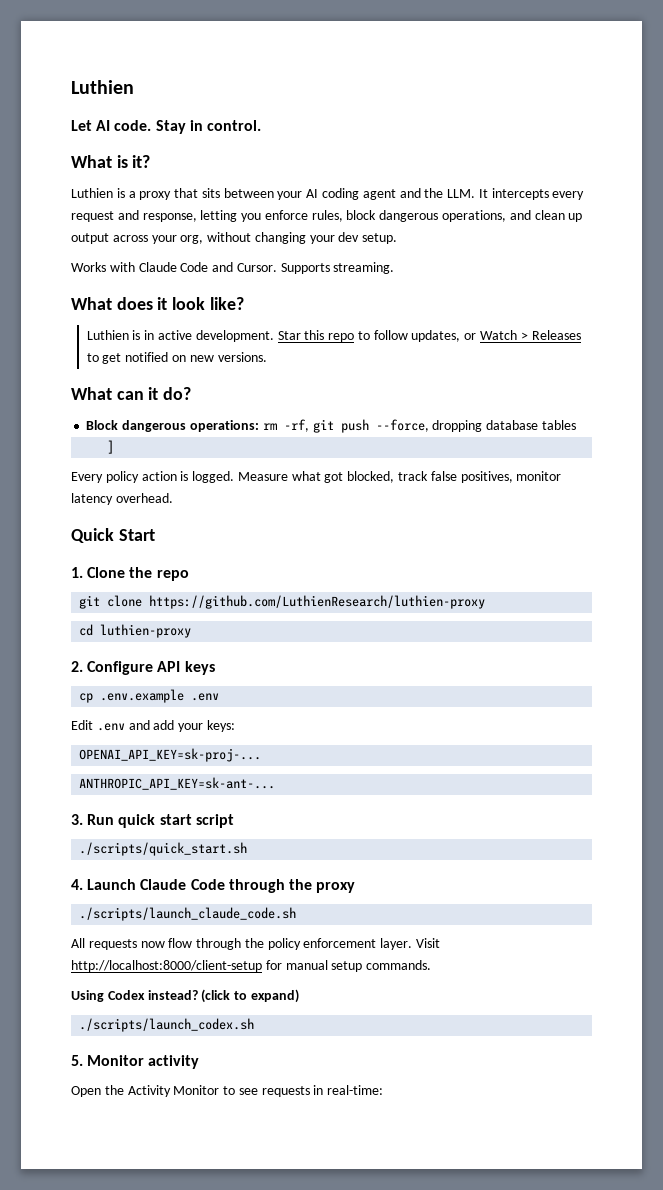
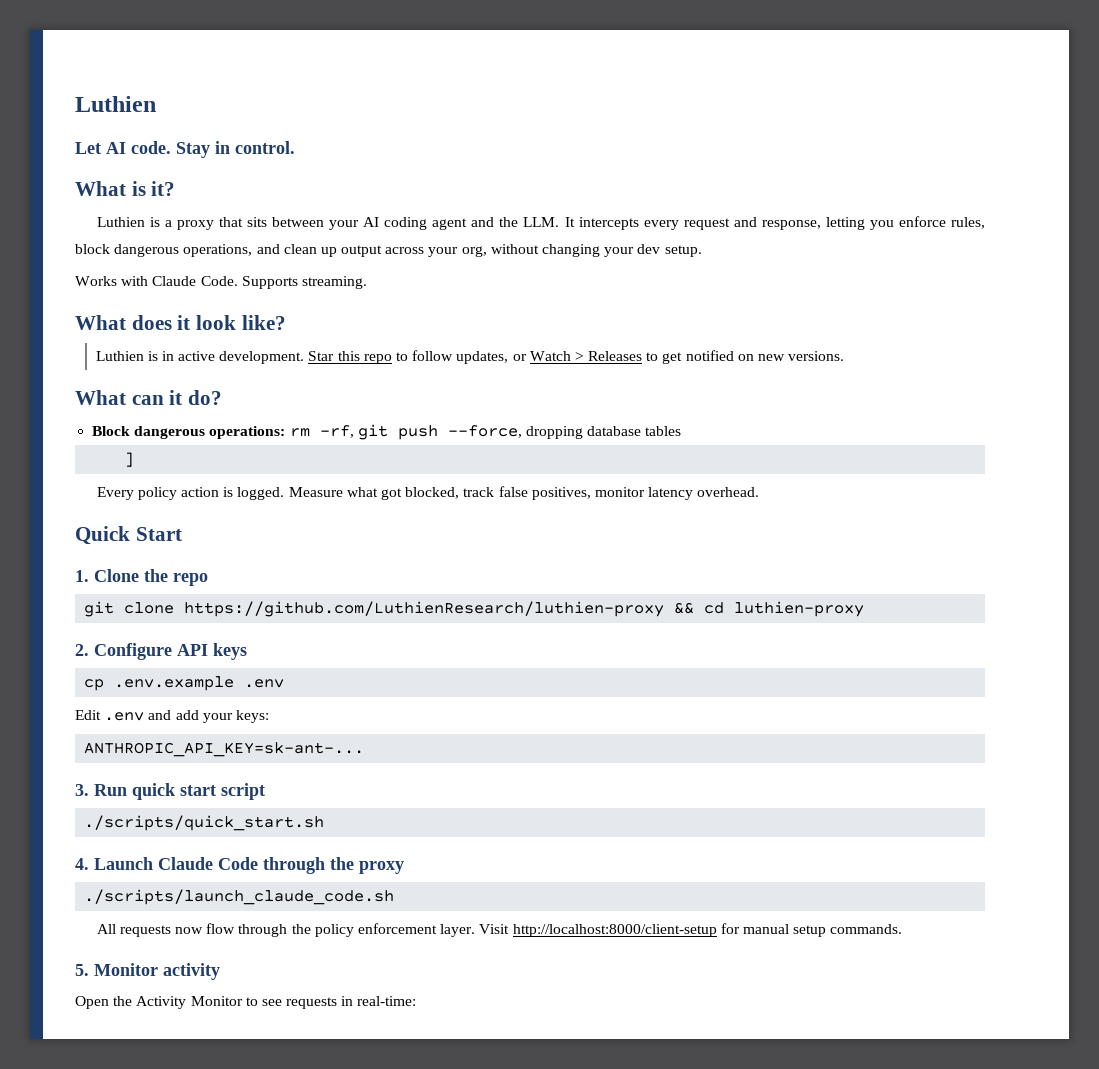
[180,262,277,272] Code and Cursor. -> [200,276,238,286] Code.
(486, 602) // -> [674,602,695,614] &&
[79,748,262,762] // OPENAI_API_KEY=sk-proj-... -> (269, 716) none
[71,989,299,1003] [79,1018,255,1032] // Using Codex instead? (click to expand) // ./scripts/launch_codex.sh -> (903, 929) none

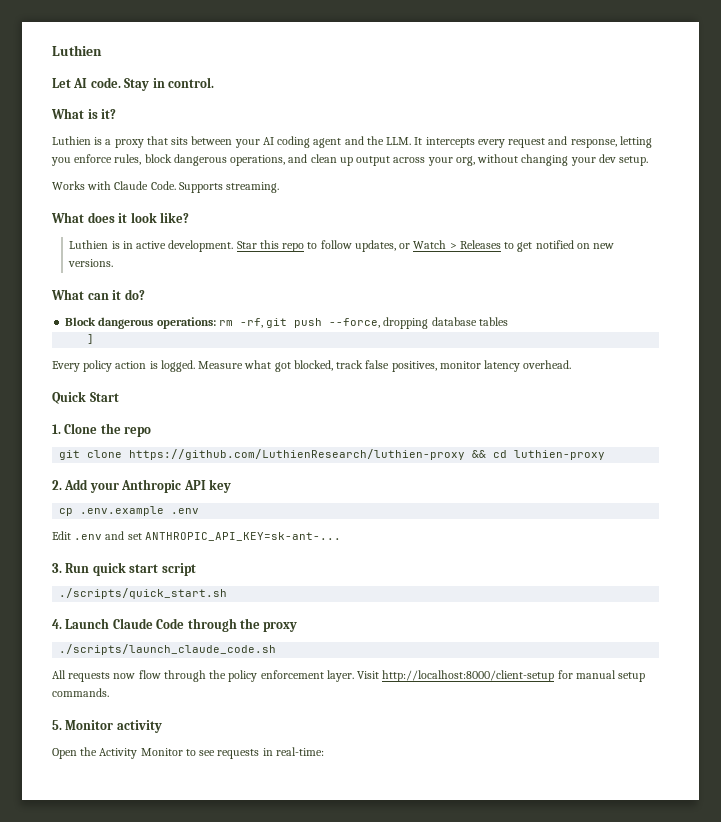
[94,643,247,660] Configure API keys -> [64,479,231,493] Add your Anthropic API key
[175,710,269,723] add your keys: // -> [127,533,142,540] set

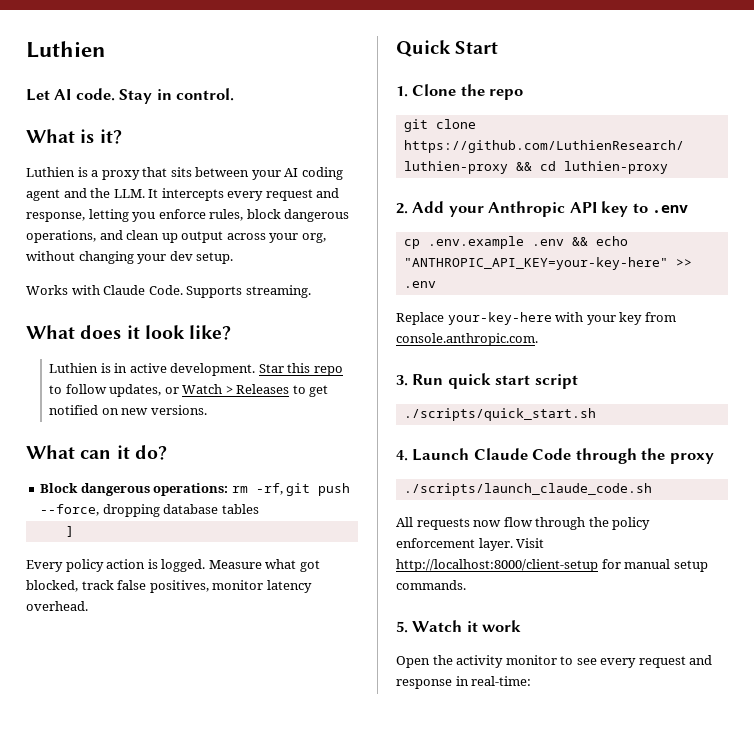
(231, 486) none -> [632,203,689,213] to .env
[52,531,341,541] // Edit .env and set ANTHROPIC_API_KEY=sk-ant-... -> [571,236,628,246] [403,257,692,270] [403,281,436,288] [396,312,676,325] [396,333,538,346] && echo "ANTHROPIC_API_KEY=your-key-here" >> .env // Replace your-key-here with your key from console.anthropic.com.
[65,720,162,733] Monitor activity -> [412,620,522,632] Watch it work
[99,748,260,759] Activity Monitor to see requests -> [456,655,713,668] [396,679,452,689] activity monitor to see every request and response

